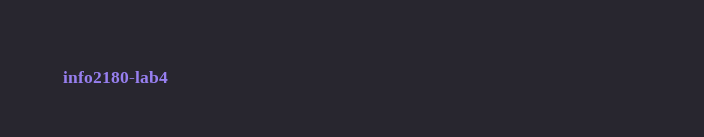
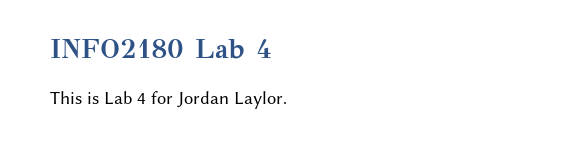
[63,71,168,83] info2180-lab4 -> [50,39,272,59] [50,91,287,109] INFO2180 Lab 4 // This is Lab 4 for Jordan Laylor.

